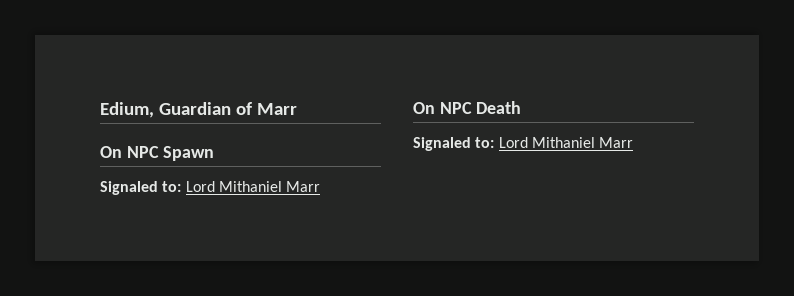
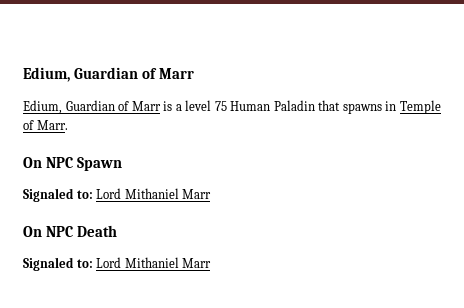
[100,102,297,118] Edium, Guardian of Marr -> [23,67,195,82] [23,100,441,114] [23,120,68,130] Edium, Guardian of Marr // Edium, Guardian of Marr is a level 75 Human Paladin that spawns in Temple of Marr.

